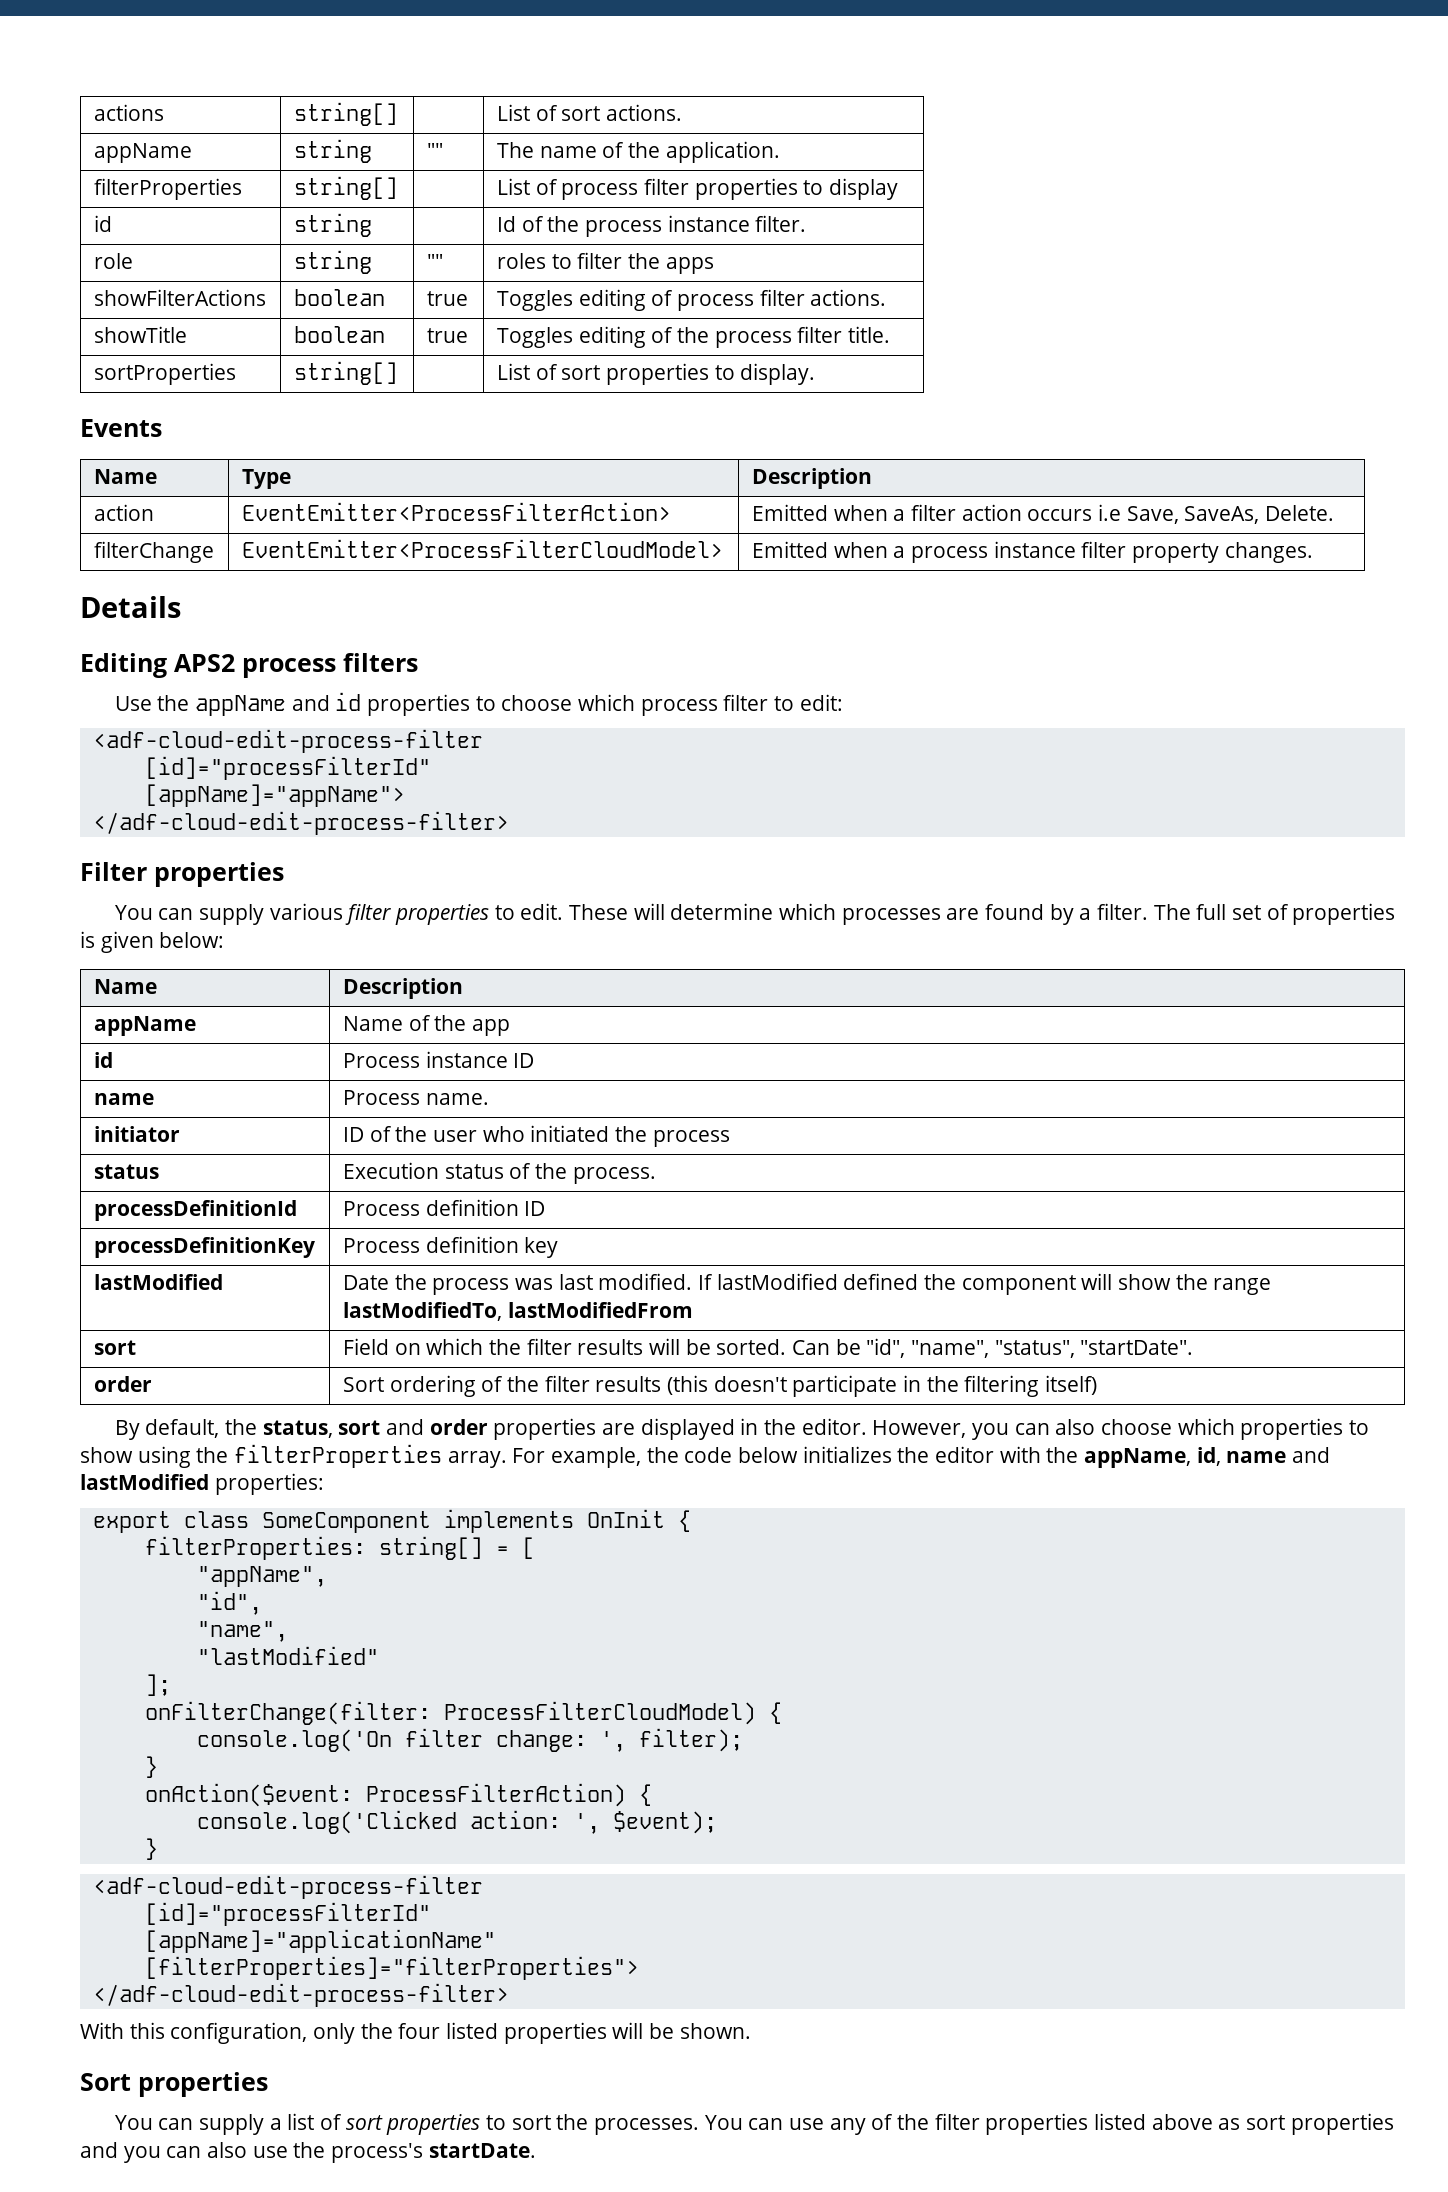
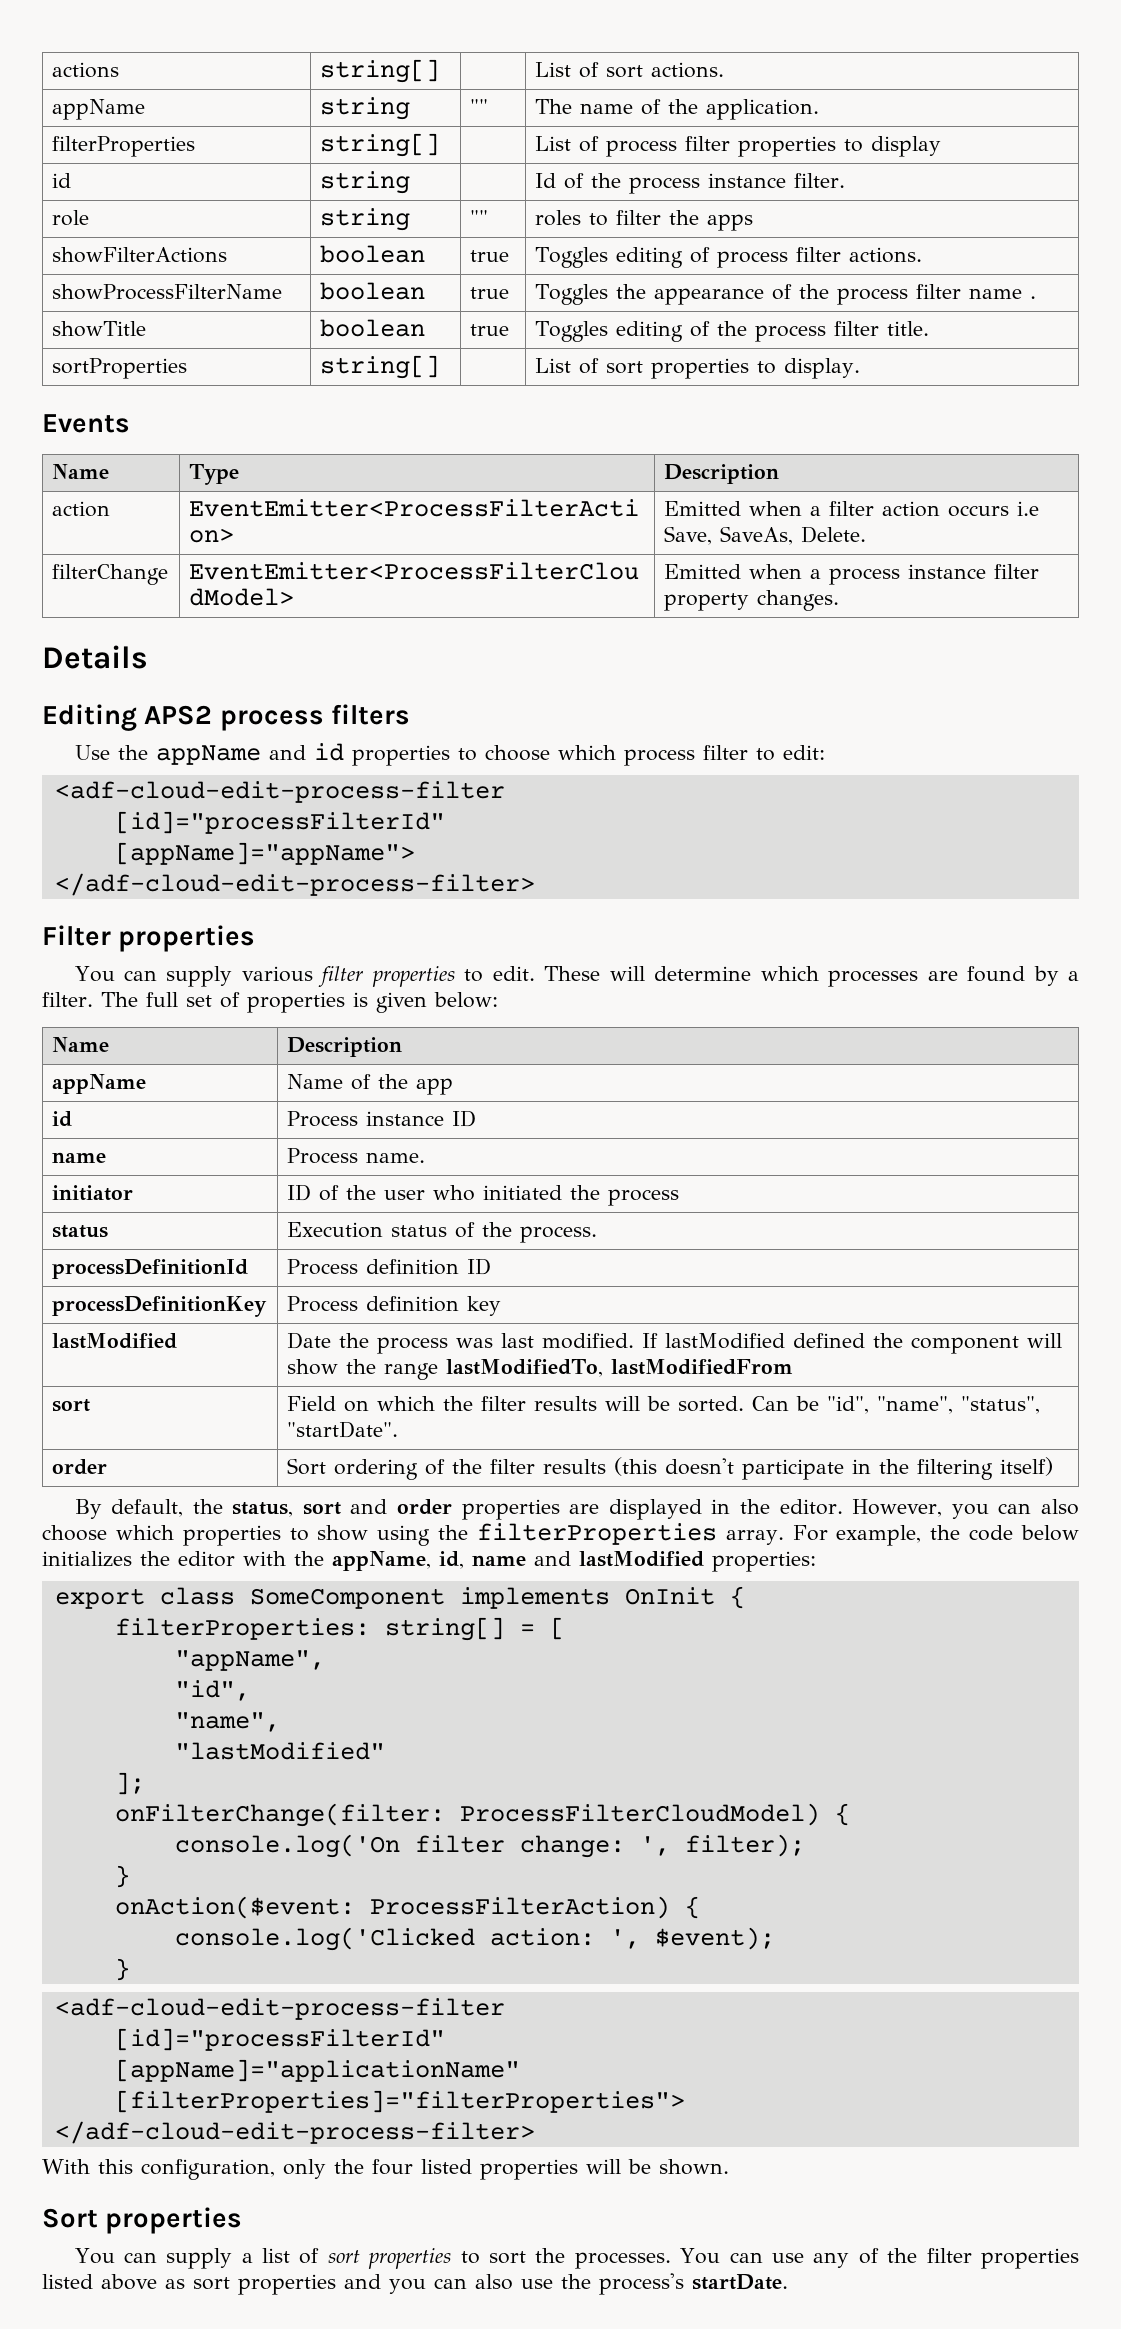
(887, 297) none -> [52,284,283,300] [320,282,426,300] [470,287,510,299] [535,284,1037,305] // showProcessFilterName | boolean | true | Toggles the appearance of the process filter name .

